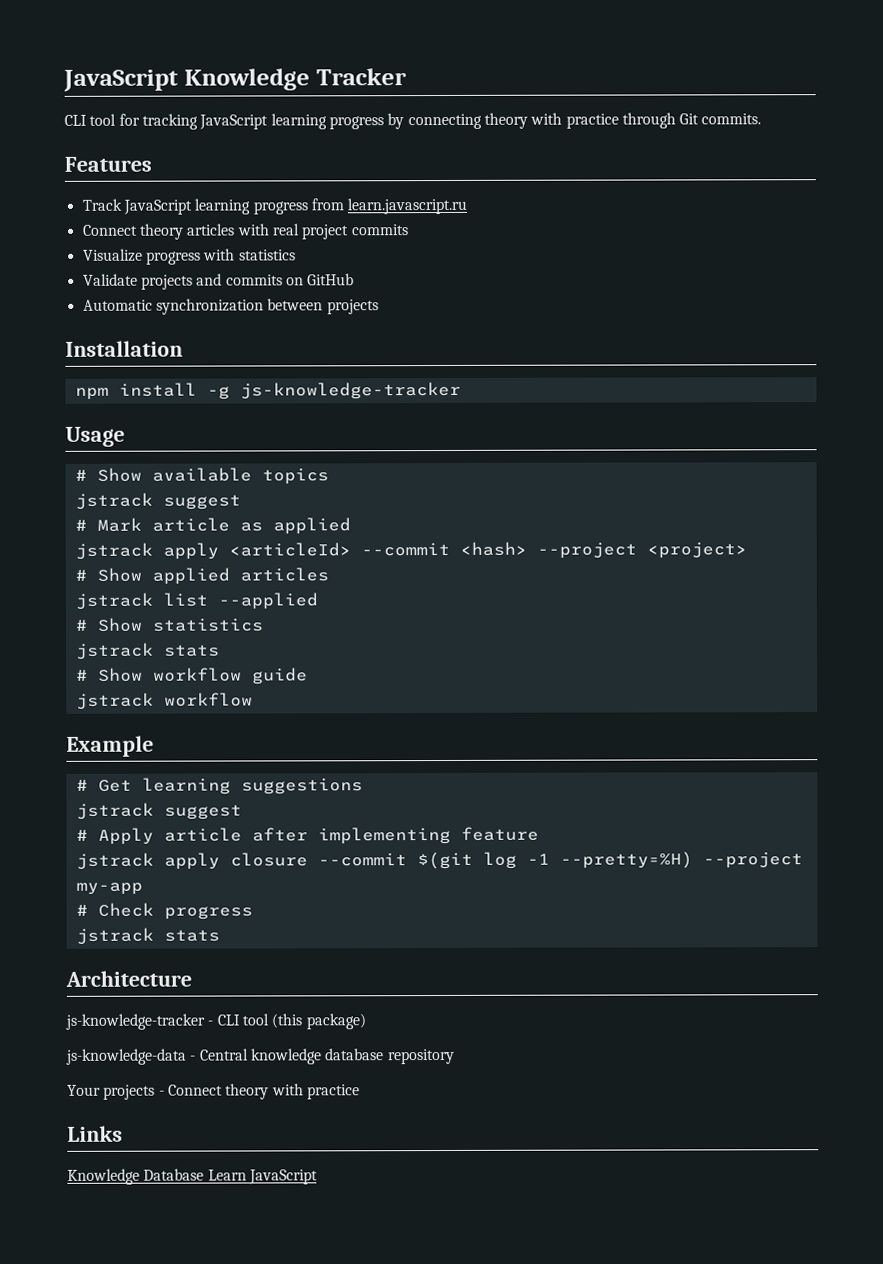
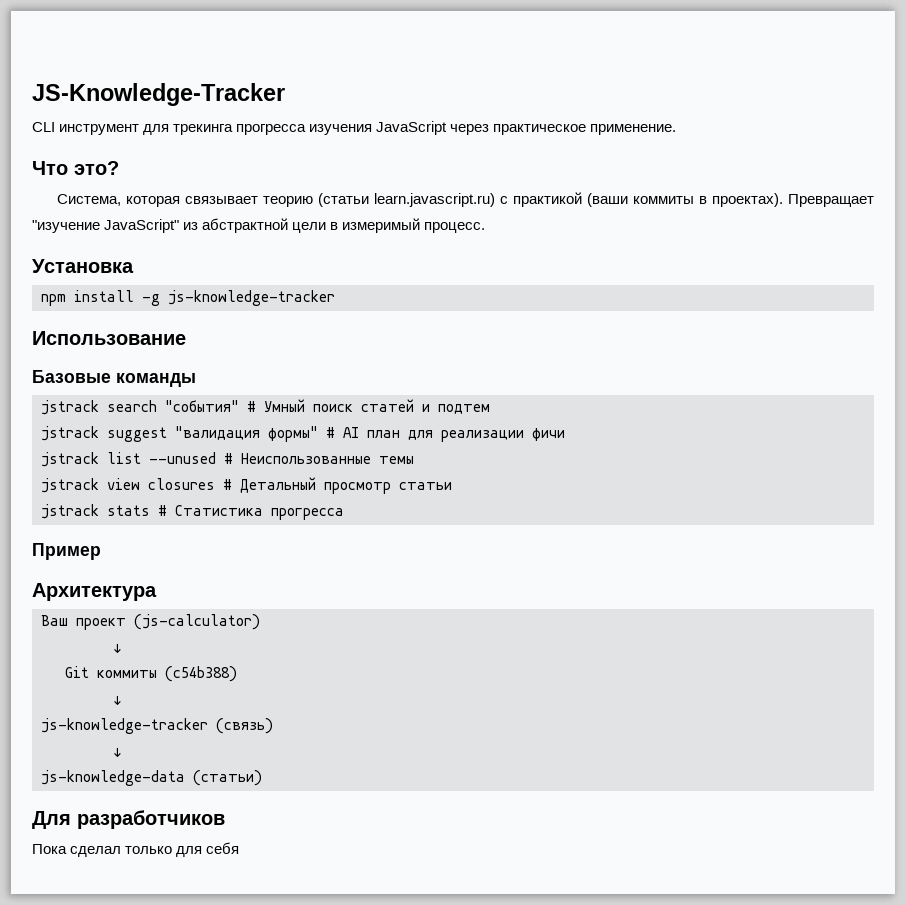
[63,68,407,92] [64,112,762,130] [64,156,152,172] [81,197,468,215] [82,223,409,240] [82,248,296,265] [82,273,355,290] [82,298,379,315] [65,340,183,357] [74,381,461,400] [65,426,125,447] [74,467,329,485] [74,492,241,510] [74,517,351,535] [74,541,747,560] [74,567,329,585] [74,592,318,610] [74,617,263,632] [75,642,220,660] [75,667,308,685] [75,692,253,710] [66,735,154,757] [75,777,363,795] [75,802,242,820] [75,826,539,845] [75,851,803,870] [75,882,143,895] [75,902,253,920] [75,927,220,945] [65,970,192,987] [65,1013,366,1030] [66,1048,455,1065] [67,1083,360,1100] [67,1125,123,1142] [67,1168,318,1185] JavaScript Knowledge Tracker // CLI tool for tracking JavaScript learning progress by connecting theory with practice through Git commits. // Features // Track JavaScript learning progress from learn.javascript.ru // Connect theory articles with real project commits // Visualize progress with statistics // Validate projects and commits on GitHub // Automatic synchronization between projects // Installation // npm install -g js-knowledge-tracker // Usage // # Show available topics // jstrack suggest // # Mark article as applied // jstrack apply <articleId> --commit <hash> --project <project> // # Show applied articles // jstrack list --applied // # Show statistics // jstrack stats // # Show workflow guide // jstrack workflow // Example // # Get learning suggestions // jstrack suggest // # Apply article after implementing feature // jstrack apply closure --commit $(git log -1 --pretty=%H) --project my-app // # Check progress // jstrack stats // Architecture // js-knowledge-tracker - CLI tool (this package) // js-knowledge-data - Central knowledge database repository // Your projects - Connect theory with practice // Links // Knowledge Database Learn JavaScript -> [32,83,285,106] [32,121,677,135] [32,161,119,175] [57,192,874,207] [32,218,486,233] [32,259,134,273] [41,290,335,306] [32,331,186,345] [32,370,196,387] [41,399,490,415] [41,426,565,442] [41,452,414,467] [41,477,452,494] [41,504,344,520] [32,543,101,560] [32,583,157,601] [41,614,260,630] [113,643,121,654] [65,666,237,682] [113,695,121,706] [41,718,273,734] [113,747,121,758] [41,770,262,786] [32,810,225,829] [32,842,240,857] JS-Knowledge-Tracker // CLI инструмент для трекинга прогресса изучения JavaScript через практическое применение. // Что это? // Система, которая связывает теорию (статьи learn.javascript.ru) с практикой (ваши коммиты в проектах). Превращает "изучение JavaScript" из абстрактной цели в измеримый процесс. // Установка // npm install -g js-knowledge-tracker // Использование // Базовые команды // jstrack search "события" # Умный поиск статей и подтем // jstrack suggest "валидация формы" # AI план для реализации фичи // jstrack list --unused # Неиспользованные темы // jstrack view closures # Детальный просмотр статьи // jstrack stats # Статистика прогресса // Пример // Архитектура // Ваш проект (js-calculator) // ↓ // Git коммиты (c54b388) // ↓ // js-knowledge-tracker (связь) // ↓ // js-knowledge-data (статьи) // Для разработчиков // Пока сделал только для себя

